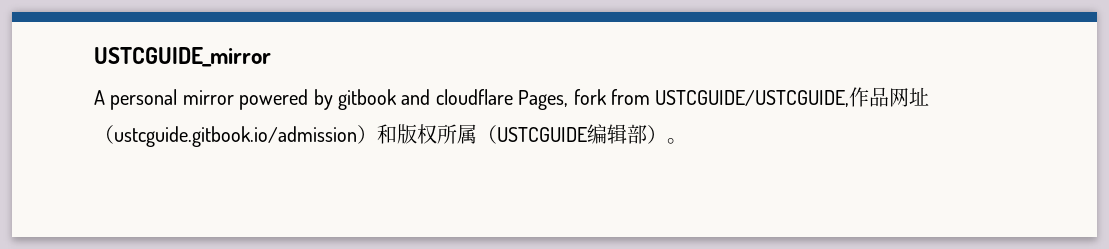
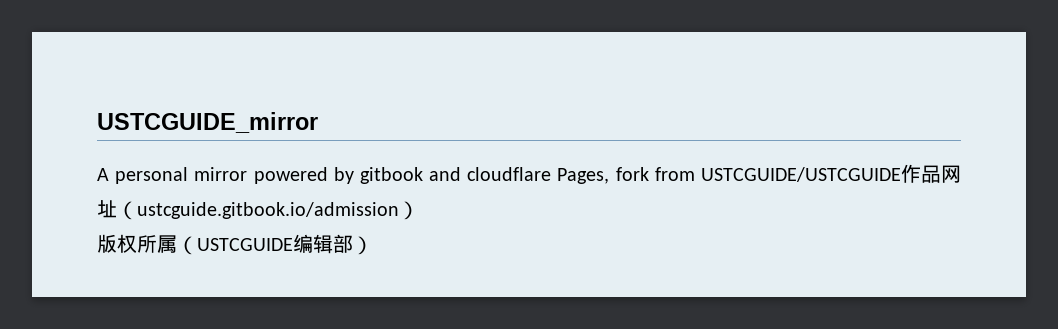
[655,90,850,107] USTCGUIDE/USTCGUIDE, -> [700,167,901,182] USTCGUIDE/USTCGUIDE
[376,124,397,144] 和 -> (419, 210) //
[666,138,687,144] 。 -> (373, 245) none

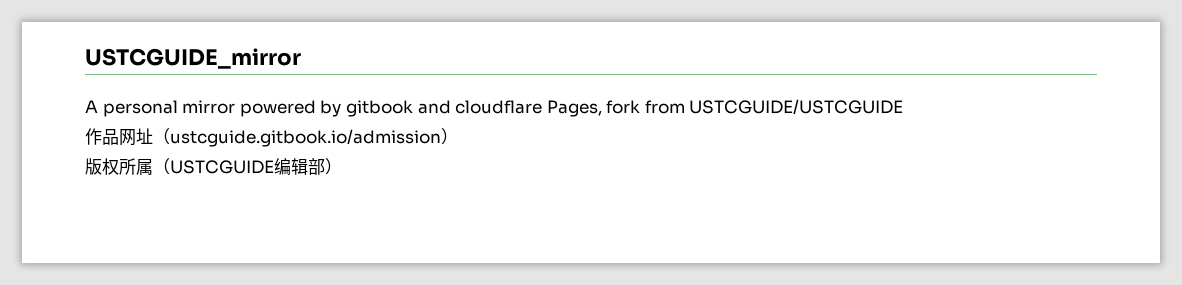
(901, 174) none -> (904, 107) //

